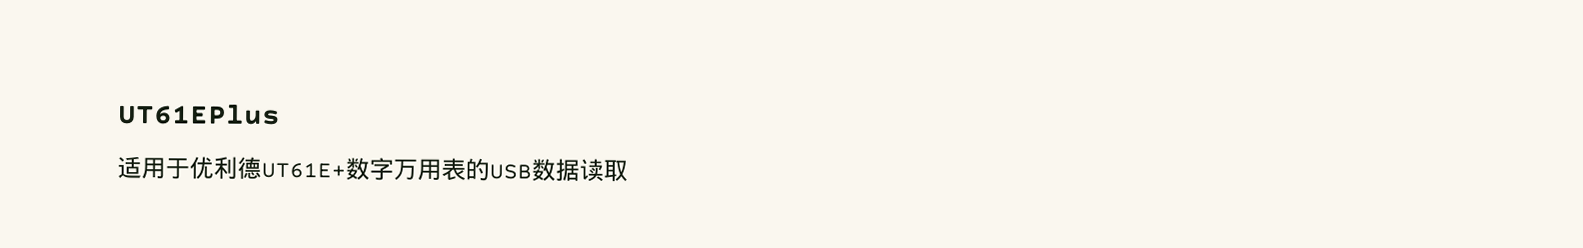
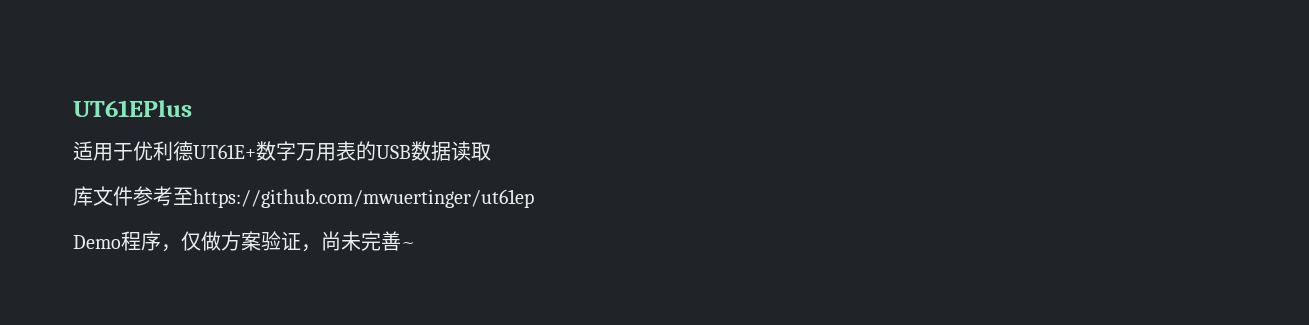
(628, 171) none -> [73,186,534,208] [73,231,415,252] // 库文件参考至https://github.com/mwuertinger/ut61ep // Demo程序，仅做方案验证，尚未完善~

